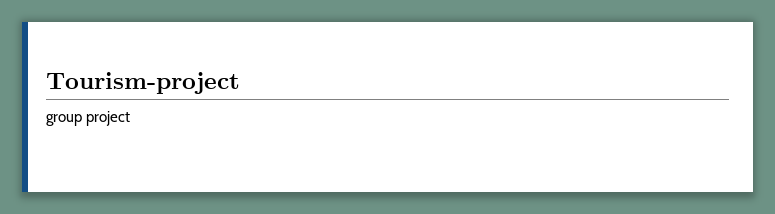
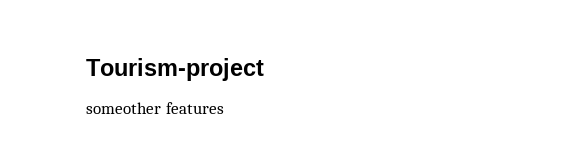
[46,111,131,126] group project -> [86,102,224,114] someother features

